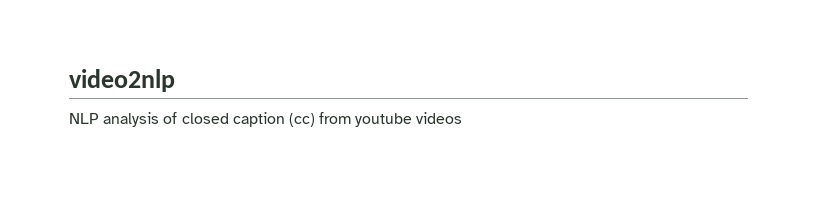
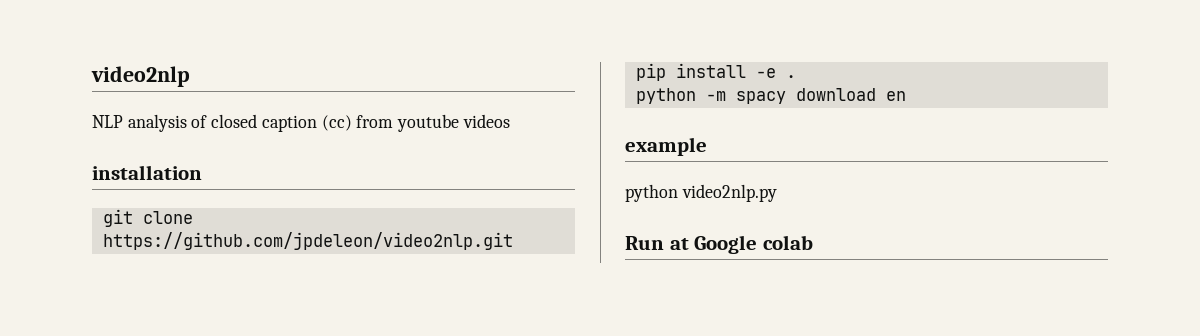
(463, 118) none -> [92,165,202,180] [102,209,193,227] [102,232,513,250] [635,63,796,81] [635,88,906,104] [625,137,707,156] [625,184,777,202] [625,235,813,254] // installation // git clone https://github.com/jpdeleon/video2nlp.git // pip install -e . // python -m spacy download en // example // python video2nlp.py // Run at Google colab

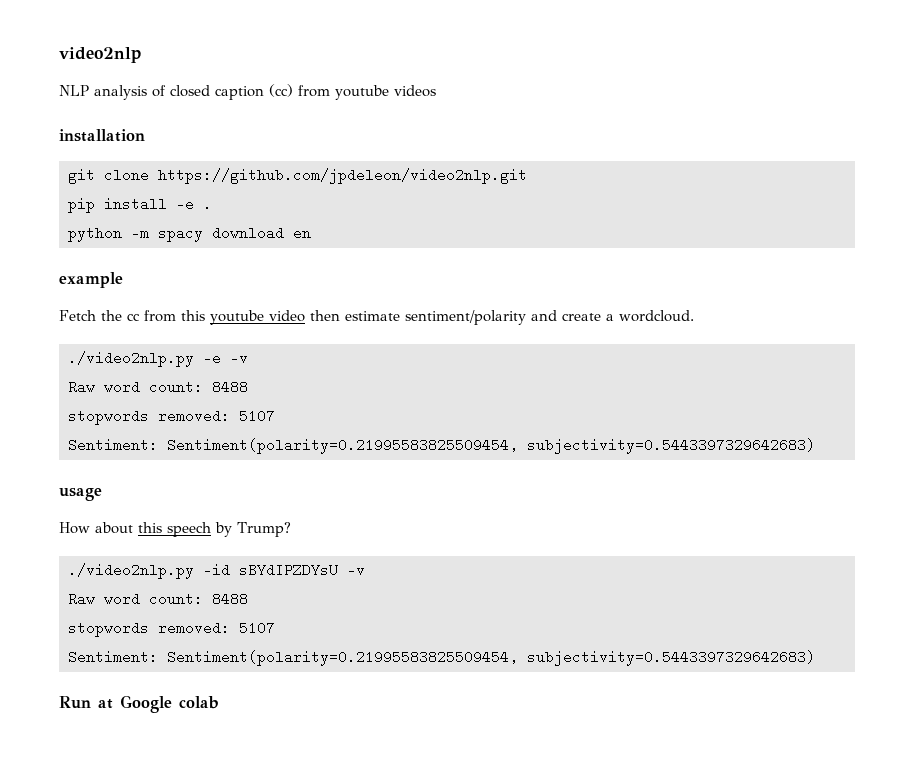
[625,184,777,202] python video2nlp.py -> [59,310,694,325] [68,351,248,367] [68,380,248,394] [68,409,275,425] [68,438,815,454] [59,488,102,501] [59,522,291,537] [68,563,365,579] [68,592,248,606] [68,621,275,637] [68,650,815,666] Fetch the cc from this youtube video then estimate sentiment/polarity and create a wordcloud. // ./video2nlp.py -e -v // Raw word count: 8488 // stopwords removed: 5107 // Sentiment: Sentiment(polarity=0.21995583825509454, subjectivity=0.5443397329642683) // usage // How about this speech by Trump? // ./video2nlp.py -id sBYdIPZDYsU -v // Raw word count: 8488 // stopwords removed: 5107 // Sentiment: Sentiment(polarity=0.21995583825509454, subjectivity=0.5443397329642683)

